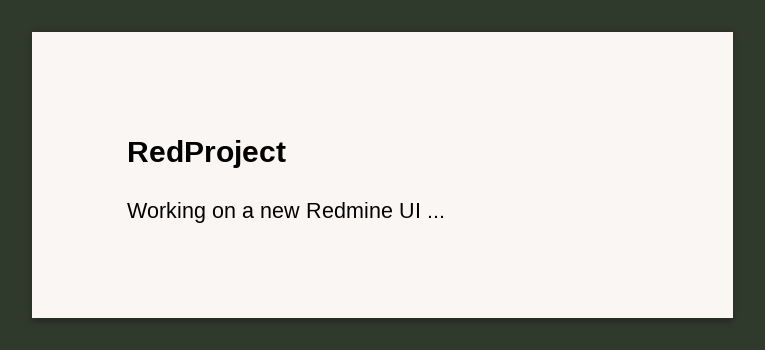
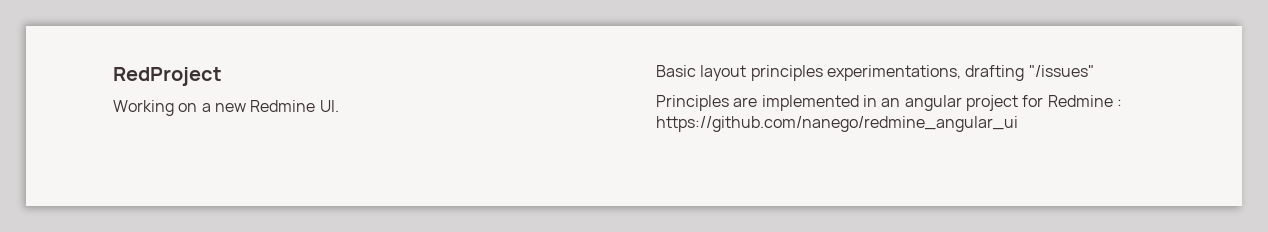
[399,203,445,218] UI ... -> [319,100,339,112] [656,65,1094,81] [656,95,1122,111] [656,116,1018,132] UI. // Basic layout principles experimentations, drafting "/issues" // Principles are implemented in an angular project for Redmine : https://github.com/nanego/redmine_angular_ui

